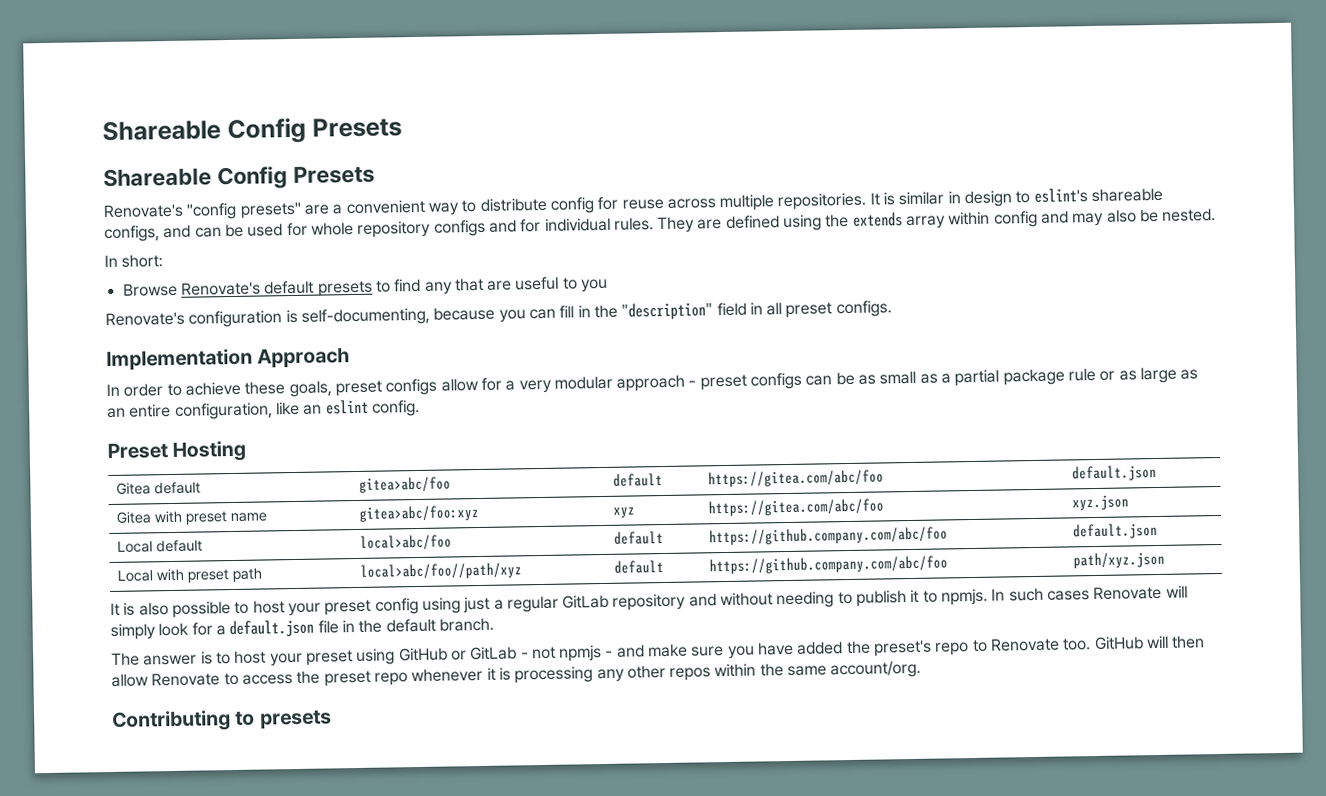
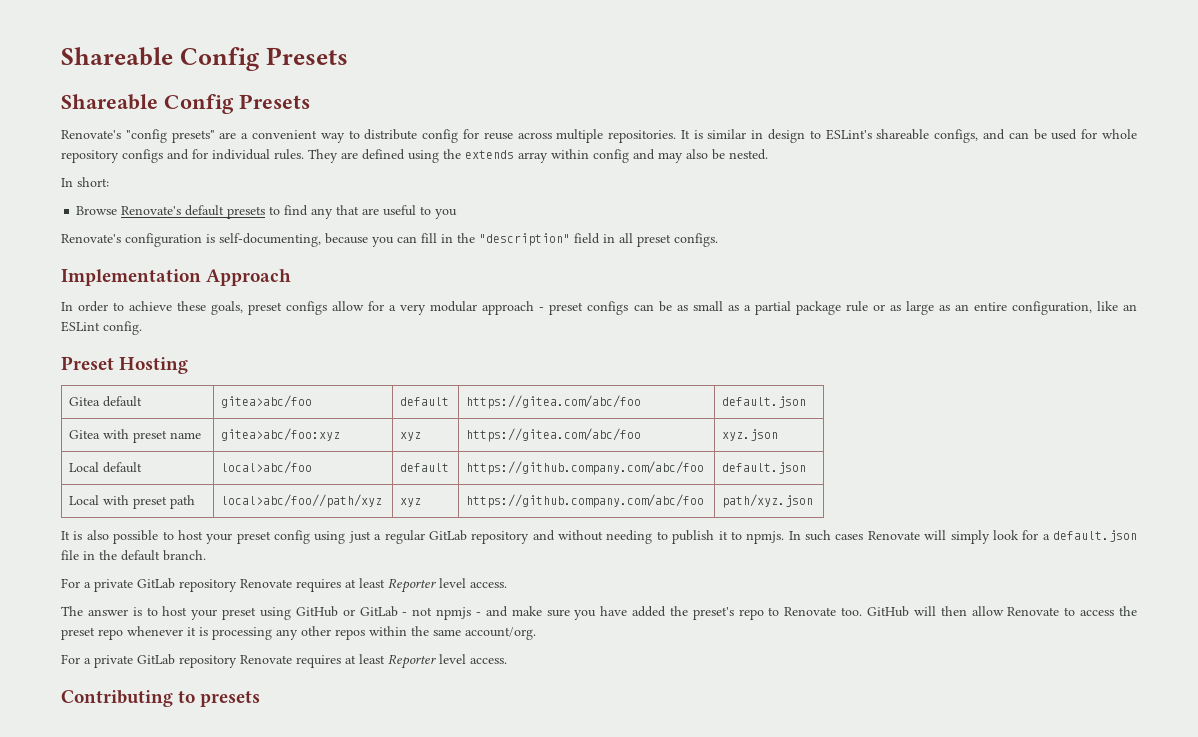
[1033,188,1088,203] eslint's -> [825,129,872,140] ESLint's
[324,399,369,415] eslint -> [61,321,100,332] ESLint
[614,559,665,574] default -> [400,498,422,507] xyz
(494, 624) none -> [61,578,507,593] // For a private GitLab repository Renovate requires at least Reporter level access.
(922, 669) none -> [61,654,507,669] // For a private GitLab repository Renovate requires at least Reporter level access.

